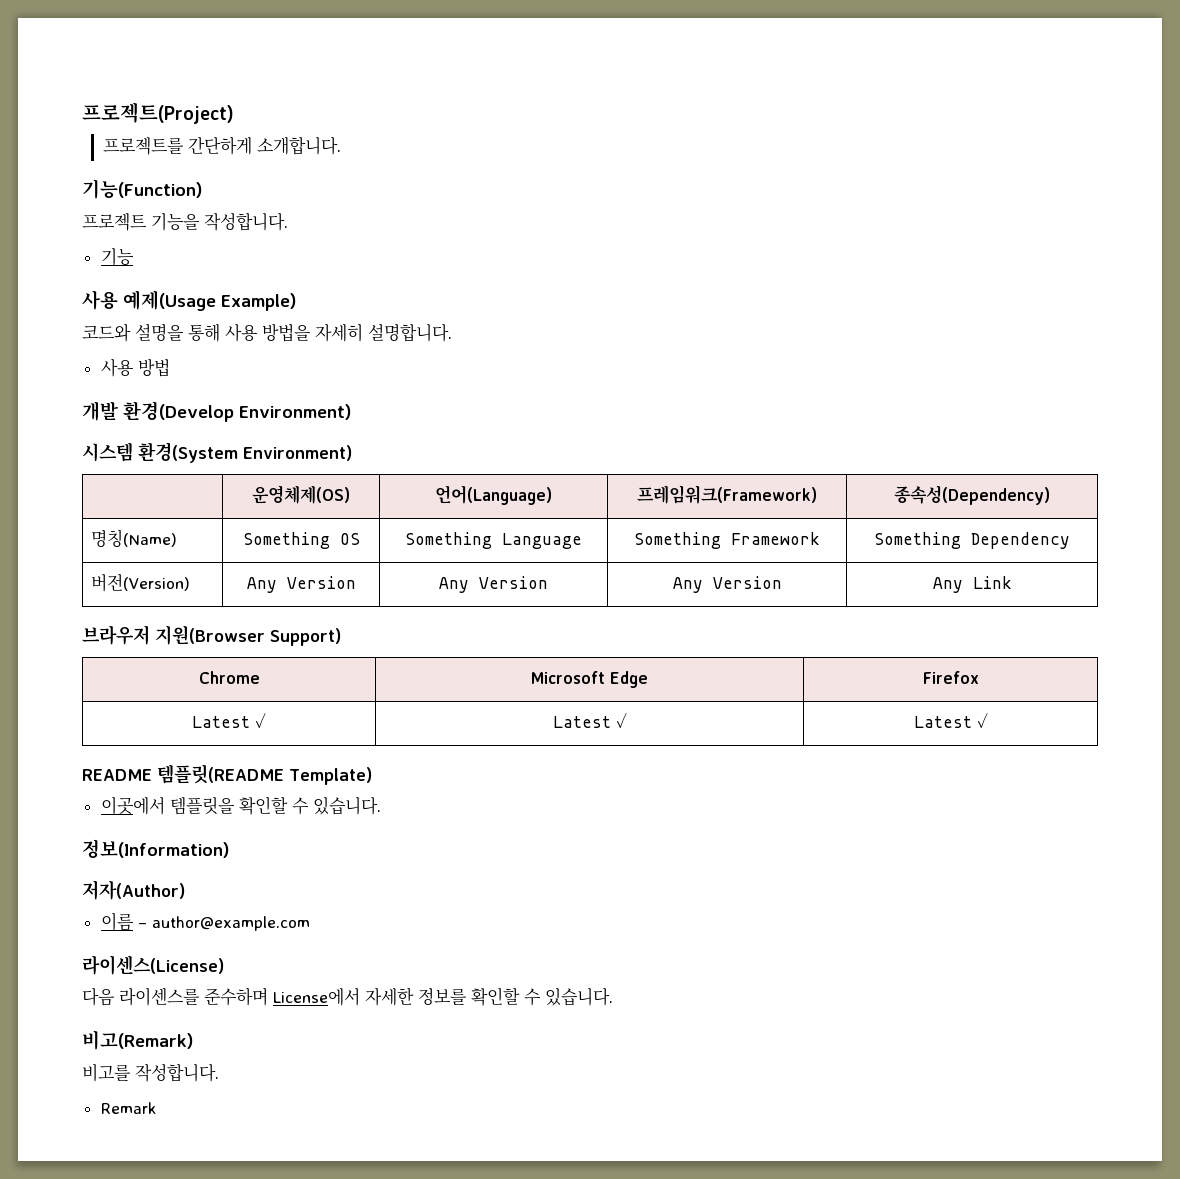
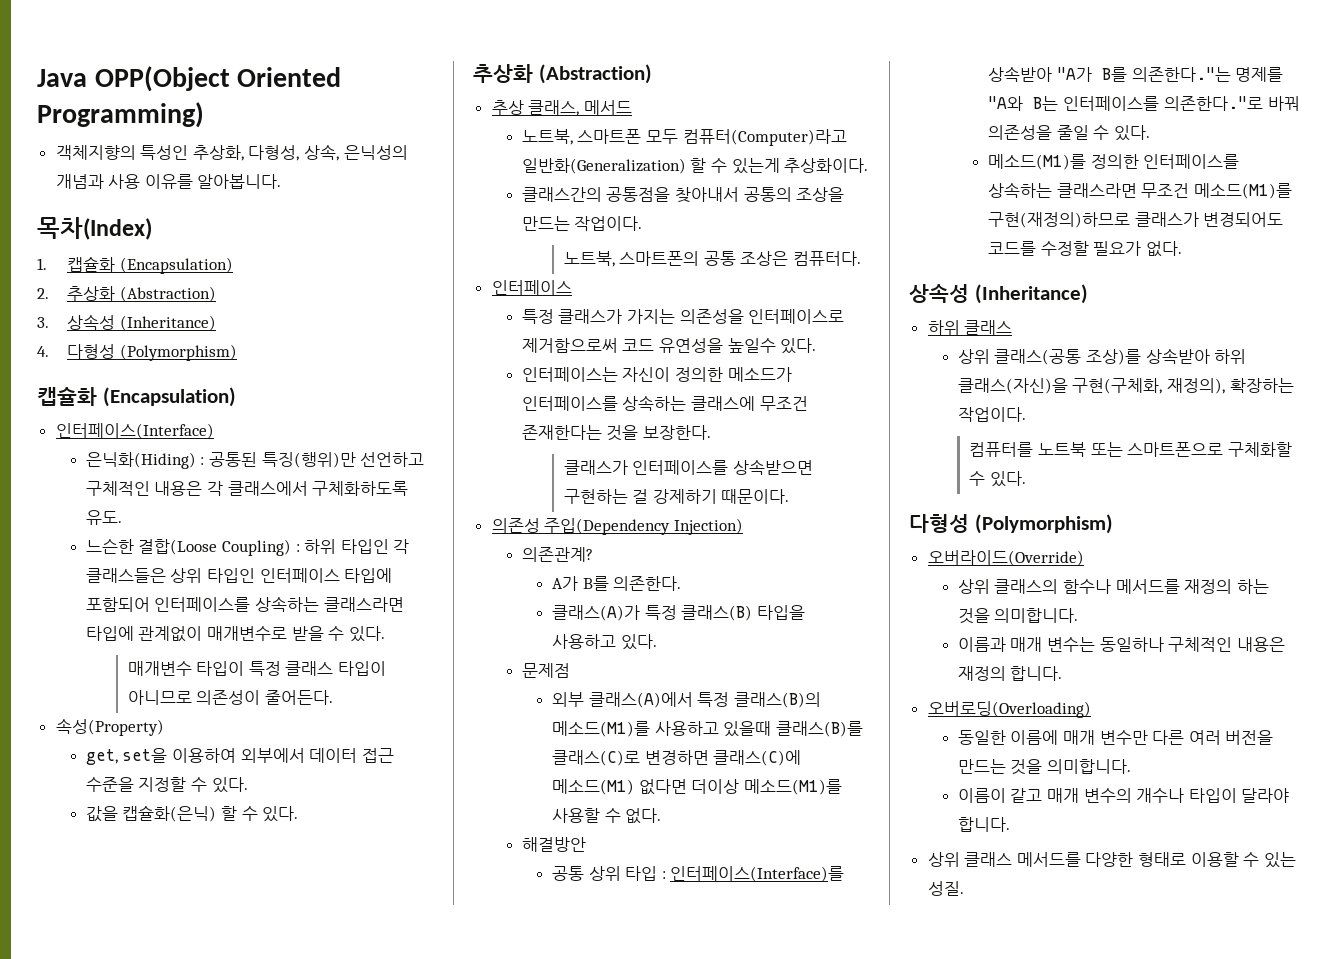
[82,102,234,124] [103,136,342,155] [82,179,202,199] [82,213,288,231] [100,248,134,266] [82,290,296,311] [82,323,452,342] [100,358,170,377] [82,401,351,422] [82,442,352,463] [252,485,350,504] [435,485,552,505] [637,485,817,504] [894,485,1050,505] [90,529,177,548] [242,532,360,549] [405,532,582,549] [634,532,820,549] [874,532,1070,549] [90,573,190,592] [246,576,356,593] [439,576,548,593] [672,576,782,593] [932,576,1012,593] [82,625,341,646] [198,671,260,684] [531,671,648,688] [922,671,979,684] [192,713,266,728] [552,713,627,728] [913,713,988,728] [82,764,372,785] [100,796,381,815] [82,839,229,858] [82,880,185,900] [100,912,310,931] [82,955,224,975] [82,987,613,1006] [82,1030,193,1050] [82,1063,219,1082] [100,1102,156,1114] 프로젝트(Project) // 프로젝트를 간단하게 소개합니다. // 기능(Function) // 프로젝트 기능을 작성합니다. // 기능 // 사용 예제(Usage Example) // 코드와 설명을 통해 사용 방법을 자세히 설명합니다. // 사용 방법 // 개발 환경(Develop Environment) // 시스템 환경(System Environment) // | 운영체제(OS) | 언어(Language) | 프레임워크(Framework) | 종속성(Dependency) // 명칭(Name) | Something OS | Something Language | Something Framework | Something Dependency // 버전(Version) | Any Version | Any Version | Any Version | Any Link // 브라우저 지원(Browser Support) // Chrome | Microsoft Edge | Firefox // Latest ✓ | Latest ✓ | Latest ✓ // README 템플릿(README Template) // 이곳에서 템플릿을 확인할 수 있습니다. // 정보(Information) // 저자(Author) // 이름 – author@example.com // 라이센스(License) // 다음 라이센스를 준수하며 License에서 자세한 정보를 확인할 수 있습니다. // 비고(Remark) // 비고를 작성합니다. // Remark -> [37,66,342,92] [37,102,204,128] [55,144,408,161] [55,174,282,189] [37,217,152,240] [37,256,233,274] [37,286,216,302] [37,314,216,331] [37,344,237,361] [37,387,236,407] [55,423,214,439] [85,452,425,469] [85,481,409,496] [85,510,122,525] [85,538,410,556] [85,568,393,583] [85,596,404,612] [85,626,385,642] [127,661,386,676] [127,690,333,705] [55,718,164,736] [85,748,394,765] [85,777,248,793] [85,805,299,822] [473,64,652,84] [491,100,632,116] [521,129,847,146] [521,158,869,174] [521,187,845,203] [521,216,643,231] [563,251,861,267] [491,280,572,295] [521,309,845,324] [521,338,817,354] [521,367,792,382] [521,395,808,411] [521,425,712,441] [563,459,813,475] [563,489,790,504] [491,518,743,535] [521,547,593,562] [552,576,682,591] [552,605,805,621] [552,634,657,650] [521,663,570,678] [552,692,821,708] [552,721,863,737] [552,750,802,766] [552,779,842,795] [552,808,662,824] [521,837,586,852] [552,866,845,882] [988,66,1284,82] [988,96,1300,111] [988,125,1150,141] [988,154,1240,170] [988,182,1292,199] [988,212,1284,228] [988,241,1182,257] [909,284,1088,304] [927,320,1013,335] [957,348,1247,365] [957,378,1294,394] [957,407,1026,422] [969,442,1292,457] [969,471,1026,487] [909,514,1113,534] [927,550,1084,566] [957,579,1269,594] [957,608,1079,624] [957,637,1285,652] [957,666,1063,681] [927,701,1091,718] [957,730,1274,745] [957,759,1132,775] [957,788,1290,803] [957,817,1010,832] [927,852,1296,868] [927,881,964,896] Java OPP(Object Oriented Programming) // 객체지향의 특성인 추상화, 다형성, 상속, 은닉성의 개념과 사용 이유를 알아봅니다. // 목차(Index) // 1. 캡슐화 (Encapsulation) // 2. 추상화 (Abstraction) // 3. 상속성 (Inheritance) // 4. 다형성 (Polymorphism) // 캡슐화 (Encapsulation) // 인터페이스(Interface) // 은닉화(Hiding) : 공통된 특징(행위)만 선언하고 구체적인 내용은 각 클래스에서 구체화하도록 유도. // 느슨한 결합(Loose Coupling) : 하위 타입인 각 클래스들은 상위 타입인 인터페이스 타입에 포함되어 인터페이스를 상속하는 클래스라면 타입에 관계없이 매개변수로 받을 수 있다. // 매개변수 타입이 특정 클래스 타입이 아니므로 의존성이 줄어든다. // 속성(Property) // get, set을 이용하여 외부에서 데이터 접근 수준을 지정할 수 있다. // 값을 캡슐화(은닉) 할 수 있다. // 추상화 (Abstraction) // 추상 클래스, 메서드 // 노트북, 스마트폰 모두 컴퓨터(Computer)라고 일반화(Generalization) 할 수 있는게 추상화이다. // 클래스간의 공통점을 찾아내서 공통의 조상을 만드는 작업이다. // 노트북, 스마트폰의 공통 조상은 컴퓨터다. // 인터페이스 // 특정 클래스가 가지는 의존성을 인터페이스로 제거함으로써 코드 유연성을 높일수 있다. // 인터페이스는 자신이 정의한 메소드가 인터페이스를 상속하는 클래스에 무조건 존재한다는 것을 보장한다. // 클래스가 인터페이스를 상속받으면 구현하는 걸 강제하기 때문이다. // 의존성 주입(Dependency Injection) // 의존관계? // A가 B를 의존한다. // 클래스(A)가 특정 클래스(B) 타입을 사용하고 있다. // 문제점 // 외부 클래스(A)에서 특정 클래스(B)의 메소드(M1)를 사용하고 있을때 클래스(B)를 클래스(C)로 변경하면 클래스(C)에 메소드(M1) 없다면 더이상 메소드(M1)를 사용할 수 없다. // 해결방안 // 공통 상위 타입 : 인터페이스(Interface)를 상속받아 "A가 B를 의존한다."는 명제를 "A와 B는 인터페이스를 의존한다."로 바꿔 의존성을 줄일 수 있다. // 메소드(M1)를 정의한 인터페이스를 상속하는 클래스라면 무조건 메소드(M1)를 구현(재정의)하므로 클래스가 변경되어도 코드를 수정할 필요가 없다. // 상속성 (Inheritance) // 하위 클래스 // 상위 클래스(공통 조상)를 상속받아 하위 클래스(자신)을 구현(구체화, 재정의), 확장하는 작업이다. // 컴퓨터를 노트북 또는 스마트폰으로 구체화할 수 있다. // 다형성 (Polymorphism) // 오버라이드(Override) // 상위 클래스의 함수나 메서드를 재정의 하는 것을 의미합니다. // 이름과 매개 변수는 동일하나 구체적인 내용은 재정의 합니다. // 오버로딩(Overloading) // 동일한 이름에 매개 변수만 다른 여러 버전을 만드는 것을 의미합니다. // 이름이 같고 매개 변수의 개수나 타입이 달라야 합니다. // 상위 클래스 메서드를 다양한 형태로 이용할 수 있는 성질.

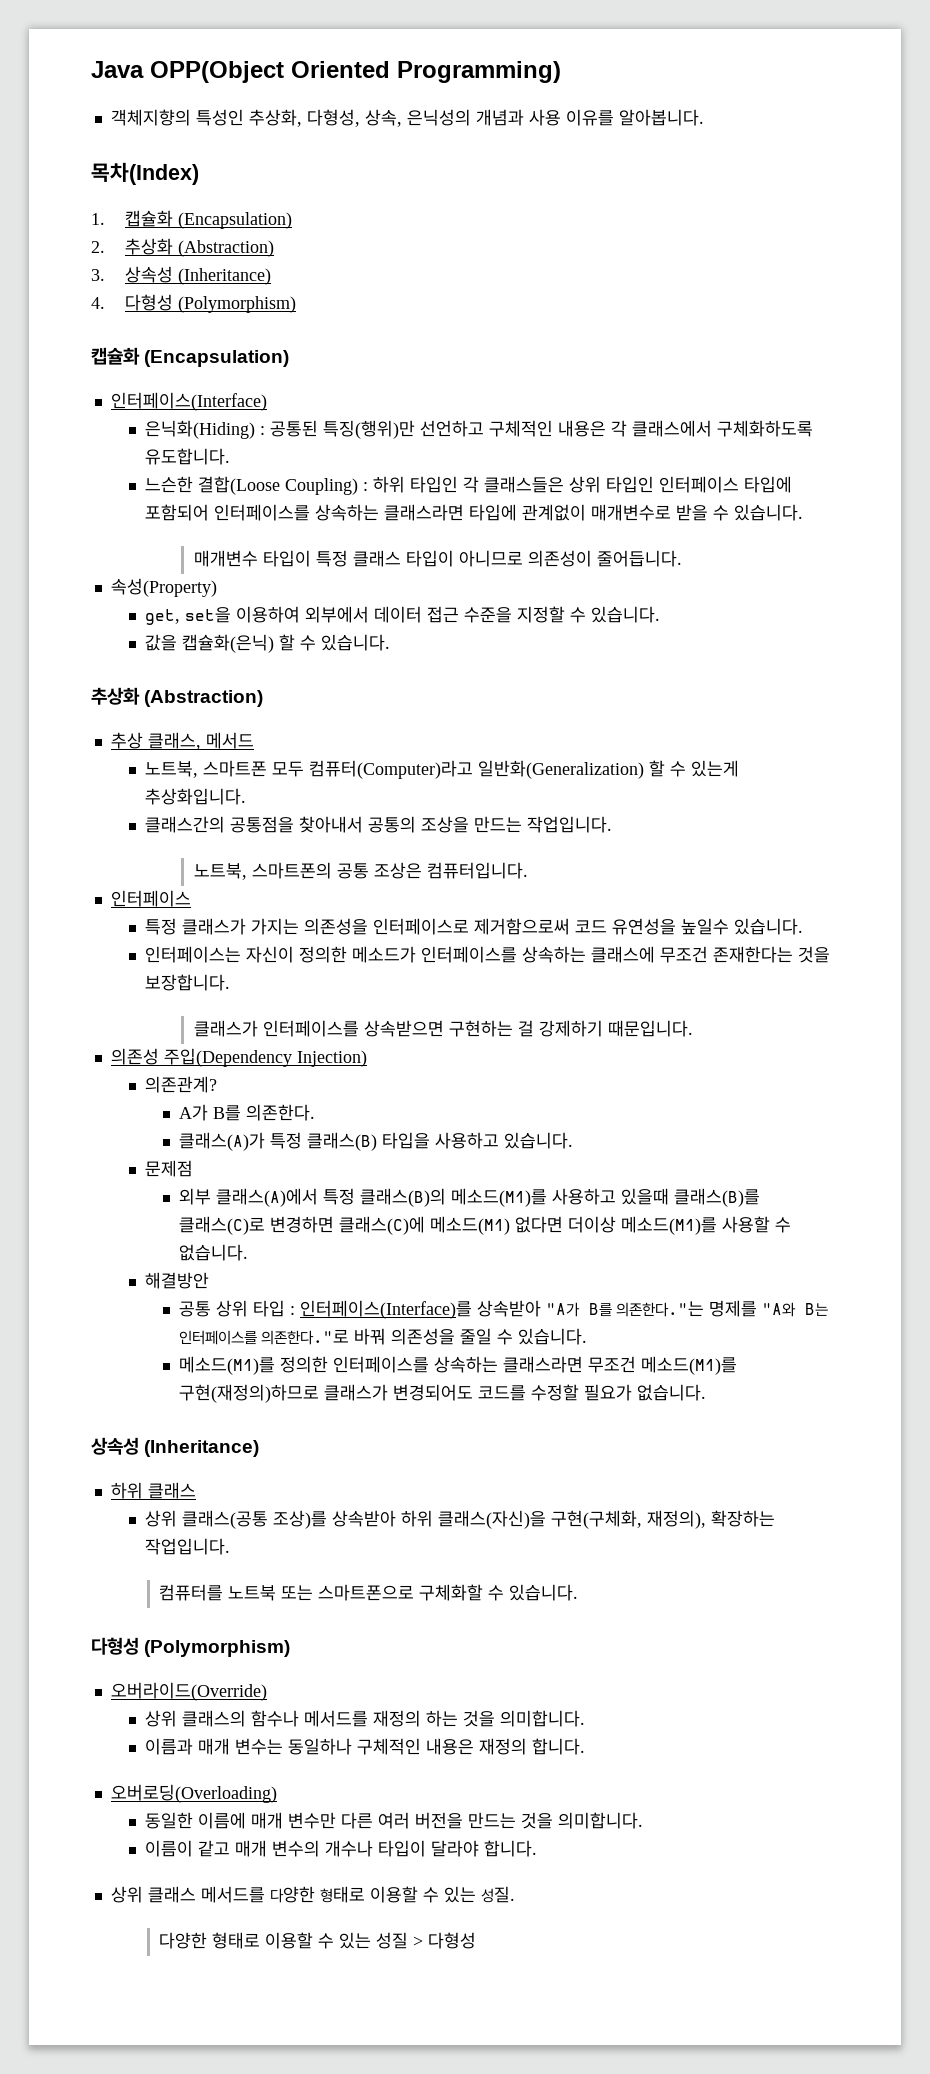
[85,510,122,525] 유도. -> [145,448,231,465] 유도합니다.
[348,626,385,642] 있다. -> [734,504,804,521] 있습니다.
[264,690,333,705] 줄어든다. -> [596,550,682,567] 줄어듭니다.
[211,777,248,793] 있다. -> [591,606,661,623] 있습니다.
[262,806,299,822] 있다. -> [321,634,391,651] 있습니다.
[784,158,869,173] 추상화이다. -> [145,788,247,805] 추상화입니다.
[574,216,643,231] 작업이다. -> [527,816,613,833] 작업입니다.
[792,251,861,266] 컴퓨터다. -> [426,862,528,879] 컴퓨터입니다.
[780,338,817,354] 있다. -> [734,918,804,935] 있습니다.
[643,425,712,440] 보장한다. -> [145,974,231,991] 보장합니다.
[721,489,790,504] 때문이다. -> [607,1020,693,1037] 때문입니다.
[620,634,657,650] 있다. -> [504,1132,574,1149] 있습니다.
[625,808,662,824] 없다. -> [179,1244,249,1261] 없습니다.
[1113,125,1150,141] 있다. -> [518,1328,588,1345] 있습니다.
[1145,241,1182,257] 없다. -> [637,1384,707,1401] 없습니다.
[957,407,1026,422] 작업이다. -> [145,1538,231,1555] 작업입니다.
[989,471,1026,487] 있다. -> [509,1584,579,1601] 있습니다.
(964, 888) none -> [159,1932,477,1949] // 다양한 형태로 이용할 수 있는 성질 > 다형성

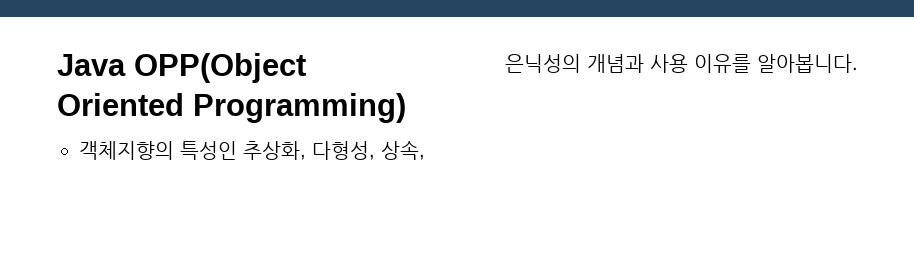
[91,162,199,185] [91,210,293,229] [91,238,275,257] [91,266,272,285] [91,294,297,313] [91,347,290,367] [110,392,267,411] [145,420,814,439] [145,448,231,465] [145,476,793,495] [145,504,804,521] [193,550,682,567] [110,578,217,597] [145,606,661,625] [145,634,391,653] [91,687,264,707] [110,732,254,750] [145,760,740,779] [145,788,247,805] [145,816,613,833] [193,862,528,880] [110,890,191,907] [145,918,804,935] [145,946,831,963] [145,974,231,991] [193,1020,693,1037] [110,1048,367,1067] [145,1076,218,1093] [179,1104,316,1121] [179,1132,574,1151] [145,1160,194,1177] [179,1188,761,1207] [179,1216,792,1235] [179,1244,249,1261] [145,1272,210,1289] [179,1300,829,1319] [179,1328,588,1345] [179,1356,738,1375] [179,1384,707,1403] [91,1437,260,1457] [110,1482,196,1499] [145,1510,776,1529] [145,1538,231,1555] [159,1584,579,1601] [91,1637,291,1657] [110,1682,267,1701] [145,1710,586,1727] [145,1738,586,1755] [110,1784,277,1803] [145,1812,644,1829] [145,1840,538,1857] [110,1886,515,1903] [159,1932,477,1949] // 목차(Index) // 1. 캡슐화 (Encapsulation) // 2. 추상화 (Abstraction) // 3. 상속성 (Inheritance) // 4. 다형성 (Polymorphism) // 캡슐화 (Encapsulation) // 인터페이스(Interface) // 은닉화(Hiding) : 공통된 특징(행위)만 선언하고 구체적인 내용은 각 클래스에서 구체화하도록 유도합니다. // 느슨한 결합(Loose Coupling) : 하위 타입인 각 클래스들은 상위 타입인 인터페이스 타입에 포함되어 인터페이스를 상속하는 클래스라면 타입에 관계없이 매개변수로 받을 수 있습니다. // 매개변수 타입이 특정 클래스 타입이 아니므로 의존성이 줄어듭니다. // 속성(Property) // get, set을 이용하여 외부에서 데이터 접근 수준을 지정할 수 있습니다. // 값을 캡슐화(은닉) 할 수 있습니다. // 추상화 (Abstraction) // 추상 클래스, 메서드 // 노트북, 스마트폰 모두 컴퓨터(Computer)라고 일반화(Generalization) 할 수 있는게 추상화입니다. // 클래스간의 공통점을 찾아내서 공통의 조상을 만드는 작업입니다. // 노트북, 스마트폰의 공통 조상은 컴퓨터입니다. // 인터페이스 // 특정 클래스가 가지는 의존성을 인터페이스로 제거함으로써 코드 유연성을 높일수 있습니다. // 인터페이스는 자신이 정의한 메소드가 인터페이스를 상속하는 클래스에 무조건 존재한다는 것을 보장합니다. // 클래스가 인터페이스를 상속받으면 구현하는 걸 강제하기 때문입니다. // 의존성 주입(Dependency Injection) // 의존관계? // A가 B를 의존한다. // 클래스(A)가 특정 클래스(B) 타입을 사용하고 있습니다. // 문제점 // 외부 클래스(A)에서 특정 클래스(B)의 메소드(M1)를 사용하고 있을때 클래스(B)를 클래스(C)로 변경하면 클래스(C)에 메소드(M1) 없다면 더이상 메소드(M1)를 사용할 수 없습니다. // 해결방안 // 공통 상위 타입 : 인터페이스(Interface)를 상속받아 "A가 B를 의존한다."는 명제를 "A와 B는 인터페이스를 의존한다."로 바꿔 의존성을 줄일 수 있습니다. // 메소드(M1)를 정의한 인터페이스를 상속하는 클래스라면 무조건 메소드(M1)를 구현(재정의)하므로 클래스가 변경되어도 코드를 수정할 필요가 없습니다. // 상속성 (Inheritance) // 하위 클래스 // 상위 클래스(공통 조상)를 상속받아 하위 클래스(자신)을 구현(구체화, 재정의), 확장하는 작업입니다. // 컴퓨터를 노트북 또는 스마트폰으로 구체화할 수 있습니다. // 다형성 (Polymorphism) // 오버라이드(Override) // 상위 클래스의 함수나 메서드를 재정의 하는 것을 의미합니다. // 이름과 매개 변수는 동일하나 구체적인 내용은 재정의 합니다. // 오버로딩(Overloading) // 동일한 이름에 매개 변수만 다른 여러 버전을 만드는 것을 의미합니다. // 이름이 같고 매개 변수의 개수나 타입이 달라야 합니다. // 상위 클래스 메서드를 다양한 형태로 이용할 수 있는 성질. // 다양한 형태로 이용할 수 있는 성질 > 다형성 -> (858, 63) none

